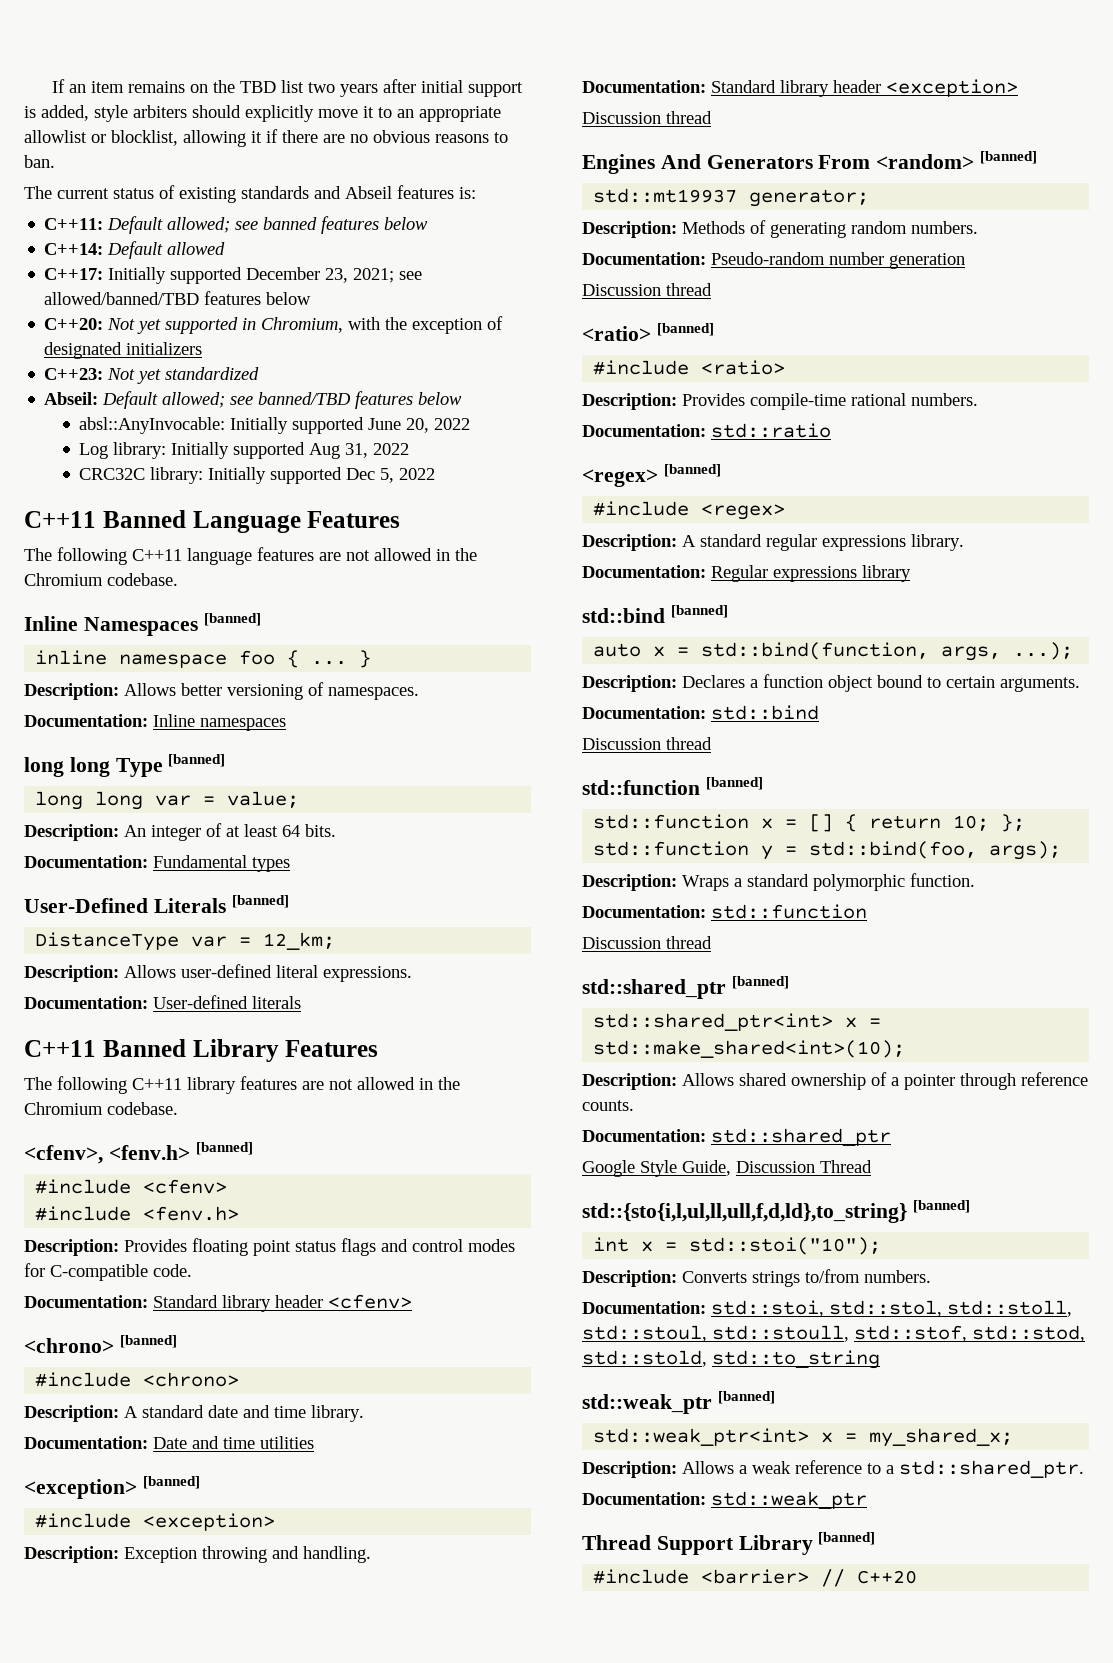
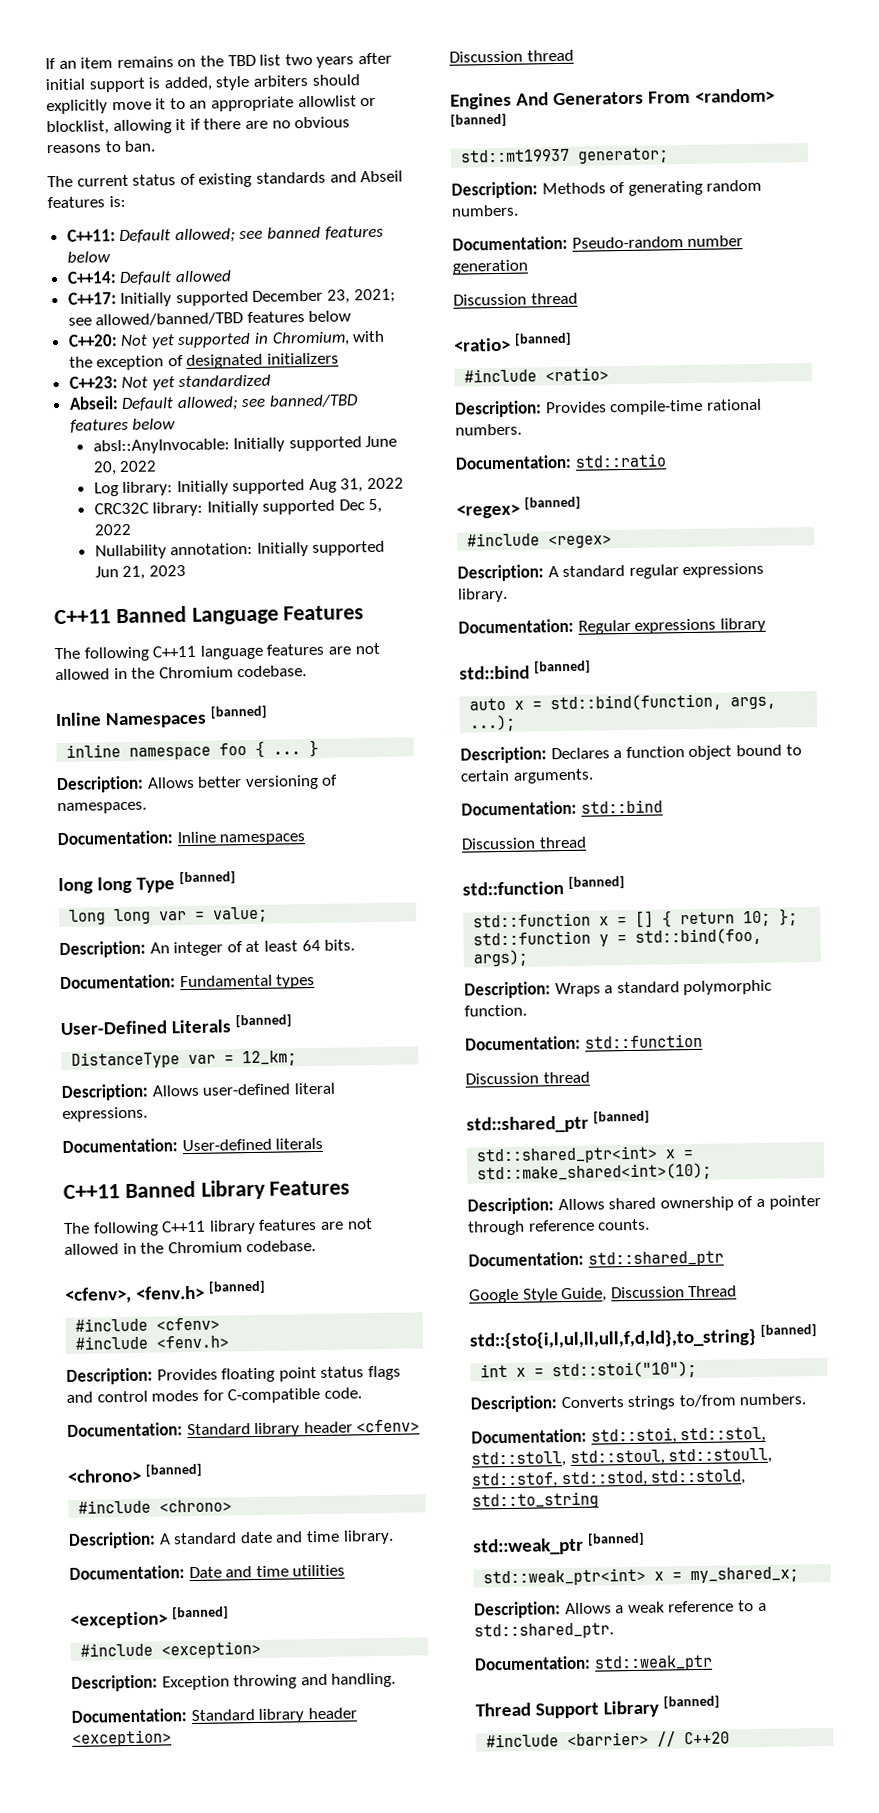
(436, 474) none -> [94,540,386,560] [94,564,186,580] // Nullability annotation: Initially supported Jun 21, 2023

